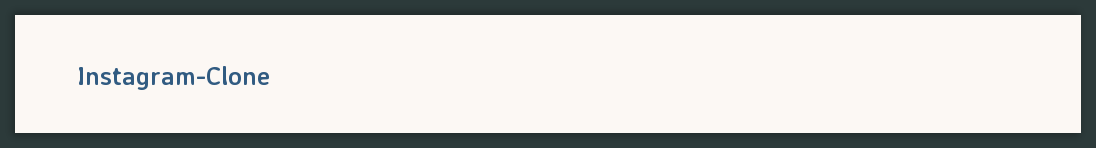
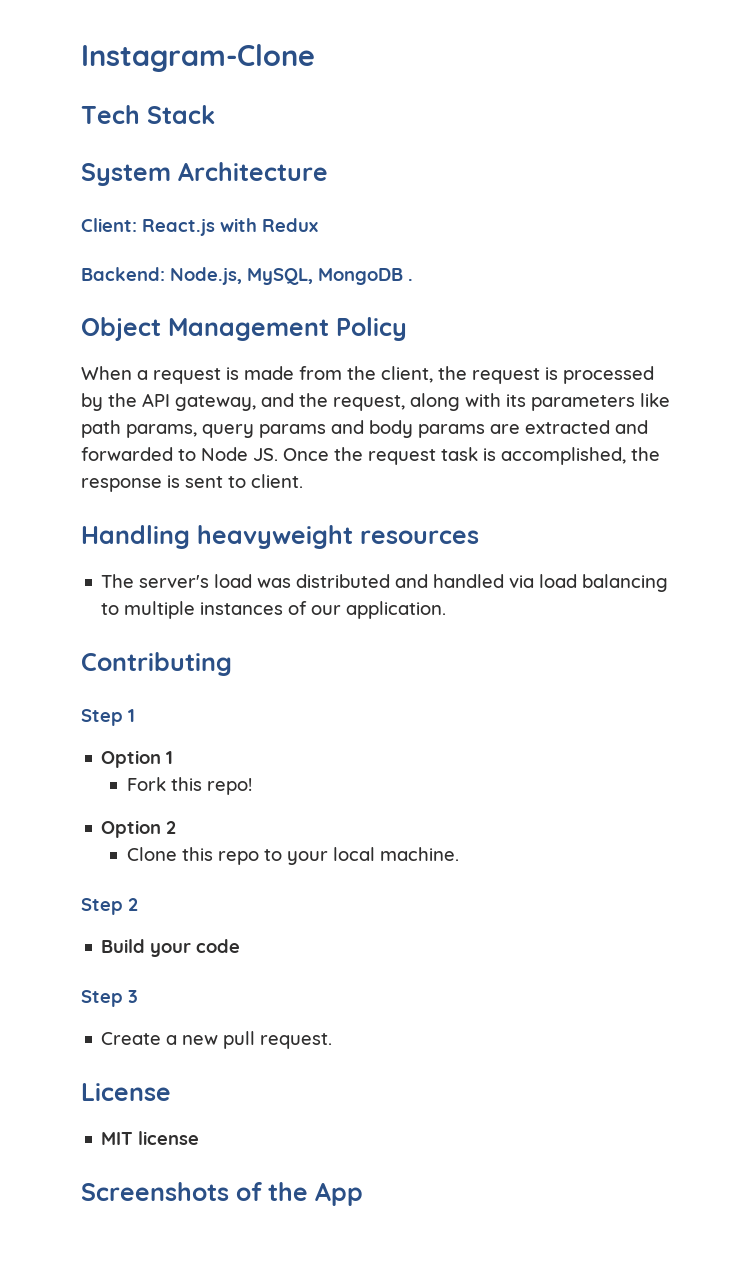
(270, 78) none -> [81,105,215,124] [81,162,328,186] [81,218,318,236] [81,267,413,285] [81,317,407,341] [81,366,654,384] [81,393,670,411] [81,420,648,438] [81,447,660,465] [81,474,303,492] [81,525,479,549] [101,574,669,592] [101,601,447,619] [81,652,232,676] [81,709,135,726] [101,750,174,768] [126,777,252,795] [101,820,177,838] [126,847,459,865] [81,898,138,915] [101,939,241,957] [81,990,138,1007] [101,1031,333,1049] [81,1083,171,1101] [101,1131,200,1145] [81,1182,363,1206] // Tech Stack // System Architecture // Client: React.js with Redux // Backend: Node.js, MySQL, MongoDB . // Object Management Policy // When a request is made from the client, the request is processed by the API gateway, and the request, along with its parameters like path params, query params and body params are extracted and forwarded to Node JS. Once the request task is accomplished, the response is sent to client. // Handling heavyweight resources // The server's load was distributed and handled via load balancing to multiple instances of our application. // Contributing // Step 1 // Option 1 // Fork this repo! // Option 2 // Clone this repo to your local machine. // Step 2 // Build your code // Step 3 // Create a new pull request. // License // MIT license // Screenshots of the App

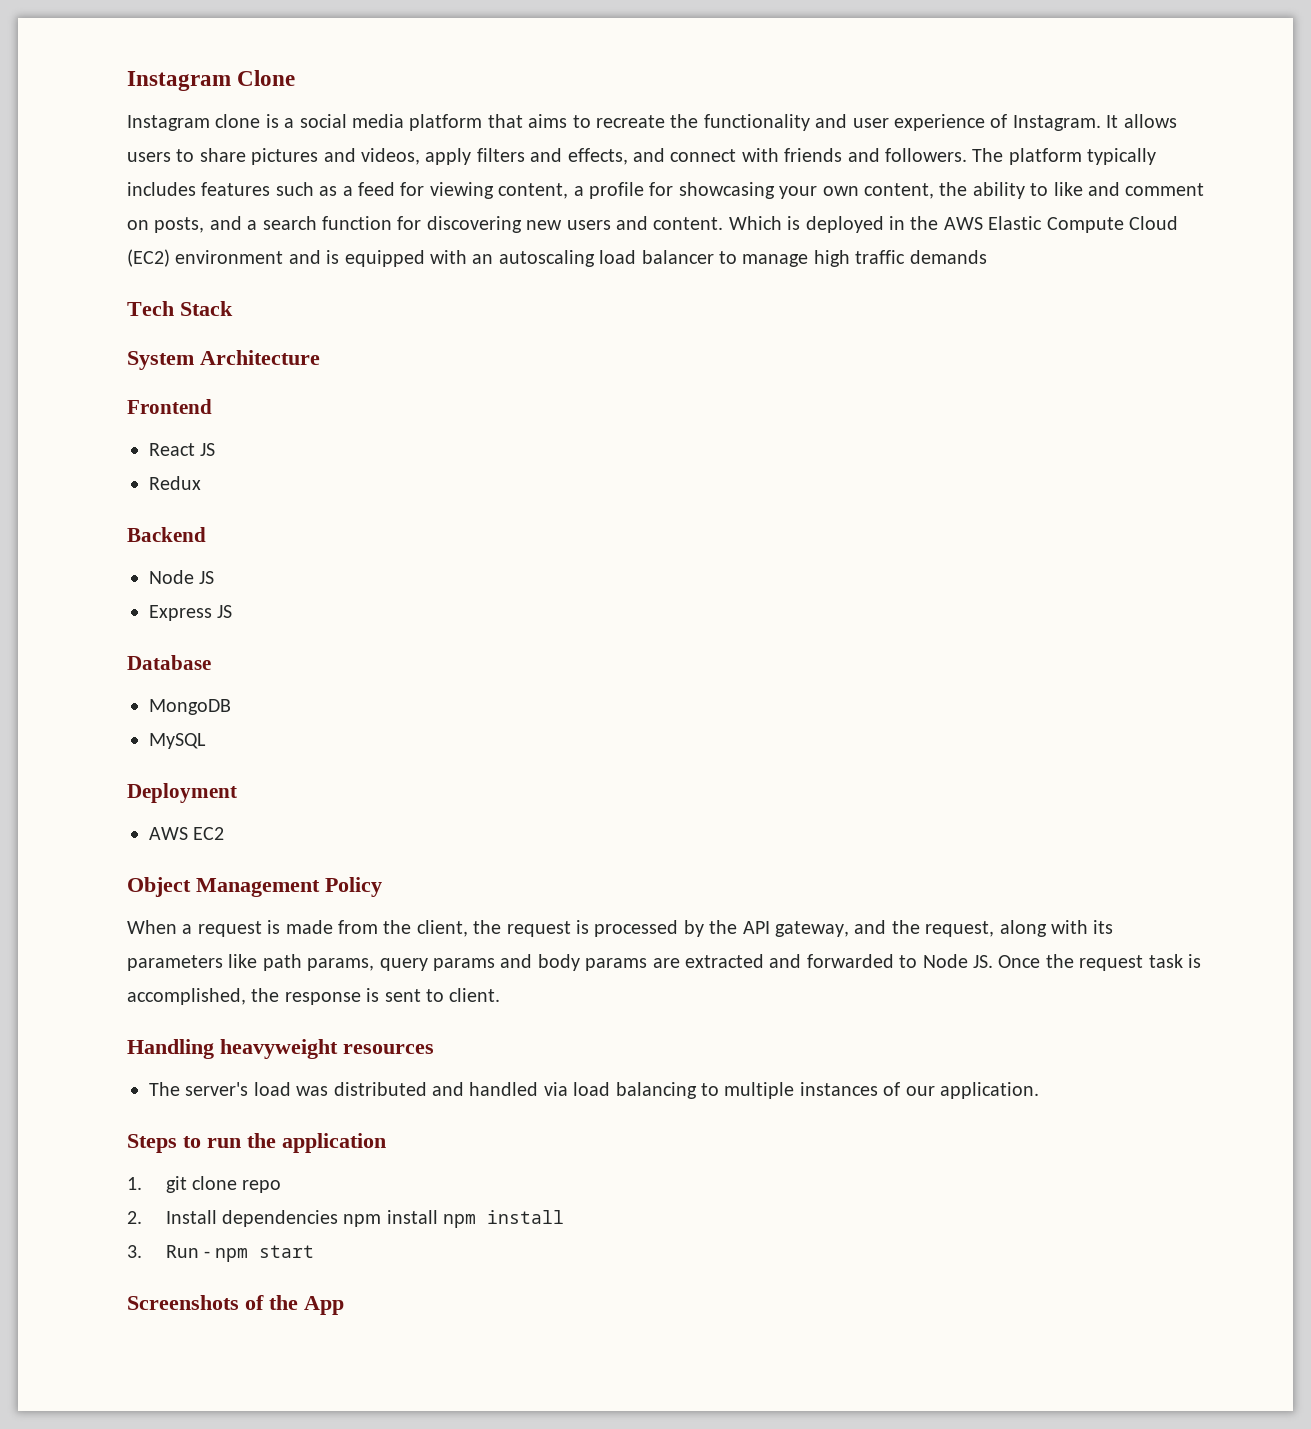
[81,44,315,72] [81,105,215,124] [81,162,328,186] [81,218,318,236] [81,267,413,285] Instagram-Clone // Tech Stack // System Architecture // Client: React.js with Redux // Backend: Node.js, MySQL, MongoDB . -> [127,70,296,91] [127,114,1177,131] [127,148,1157,165] [127,182,1205,199] [127,216,1178,233] [127,249,987,267] [127,301,233,316] [127,350,320,370] [127,399,212,414] [149,443,216,456] [149,476,201,490] [127,527,206,542] [149,570,215,584] [149,605,233,621] [127,655,211,670] [149,699,231,715] [149,733,206,749] [127,783,237,803] [149,827,225,840] Instagram Clone // Instagram clone is a social media platform that aims to recreate the functionality and user experience of Instagram. It allows users to share pictures and videos, apply filters and effects, and connect with friends and followers. The platform typically includes features such as a feed for viewing content, a profile for showcasing your own content, the ability to like and comment on posts, and a search function for discovering new users and content. Which is deployed in the AWS Elastic Compute Cloud (EC2) environment and is equipped with an autoscaling load balancer to manage high traffic demands // Tech Stack // System Architecture // Frontend // React JS // Redux // Backend // Node JS // Express JS // Database // MongoDB // MySQL // Deployment // AWS EC2
[81,652,232,676] [81,709,135,726] [101,750,174,768] [126,777,252,795] [101,820,177,838] [126,847,459,865] [81,898,138,915] [101,939,241,957] [81,990,138,1007] [101,1031,333,1049] [81,1083,171,1101] [101,1131,200,1145] Contributing // Step 1 // Option 1 // Fork this repo! // Option 2 // Clone this repo to your local machine. // Step 2 // Build your code // Step 3 // Create a new pull request. // License // MIT license -> [127,1133,386,1153] [127,1176,282,1193] [127,1210,565,1228] [127,1245,315,1262] Steps to run the application // 1. git clone repo // 2. Install dependencies npm install npm install // 3. Run - npm start

